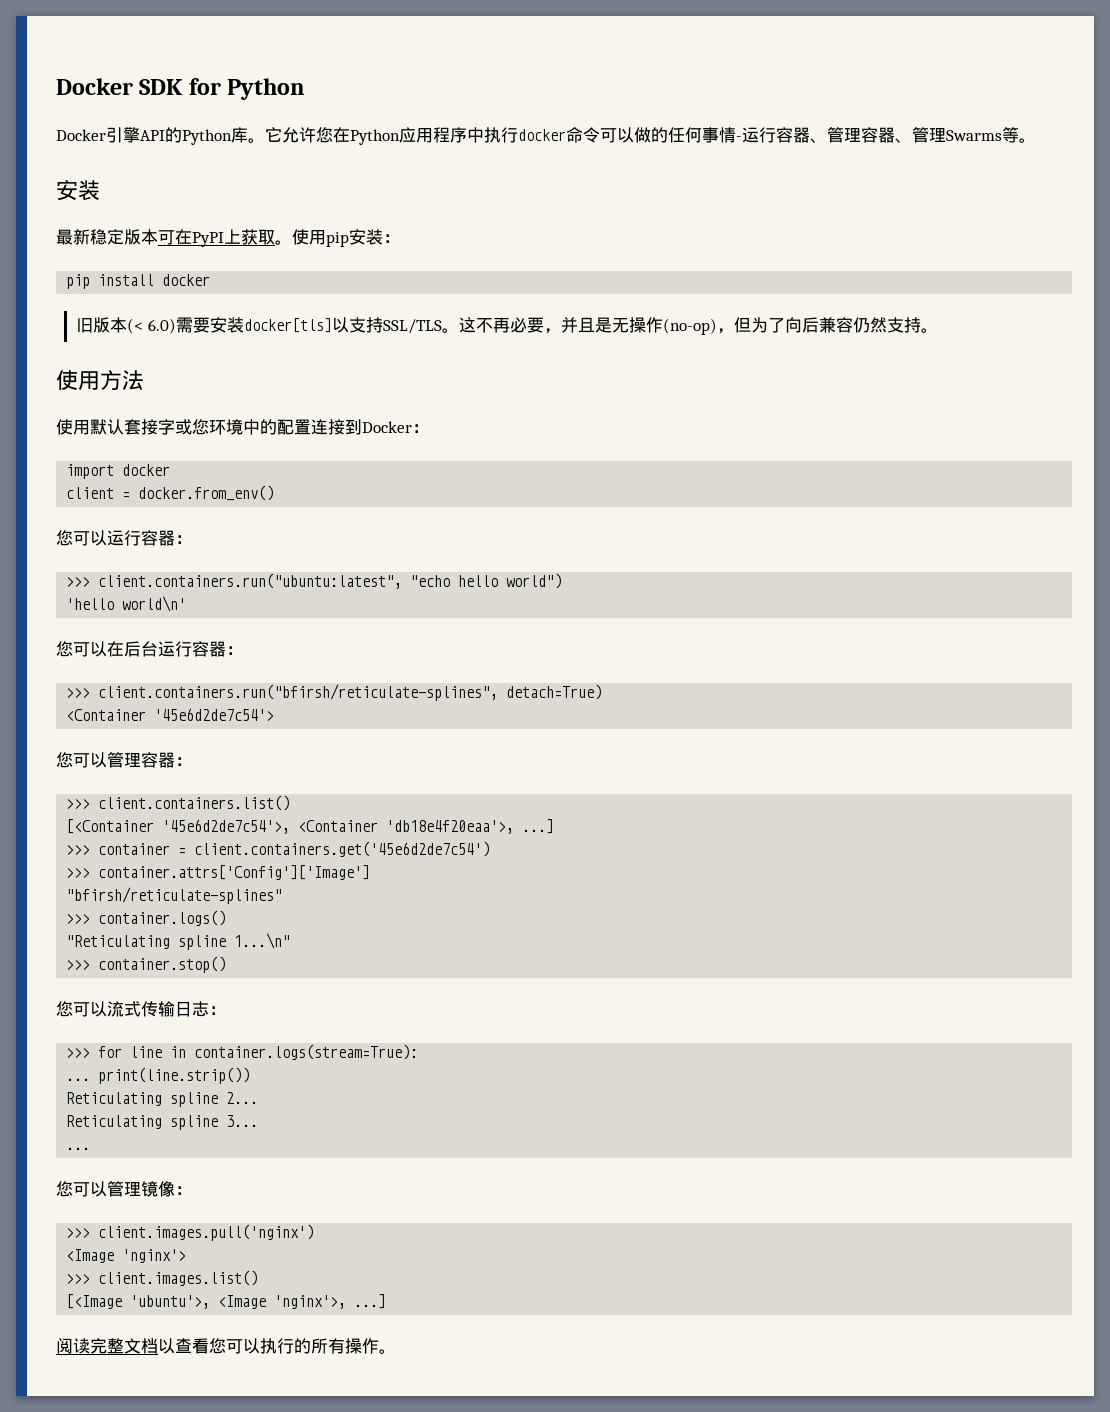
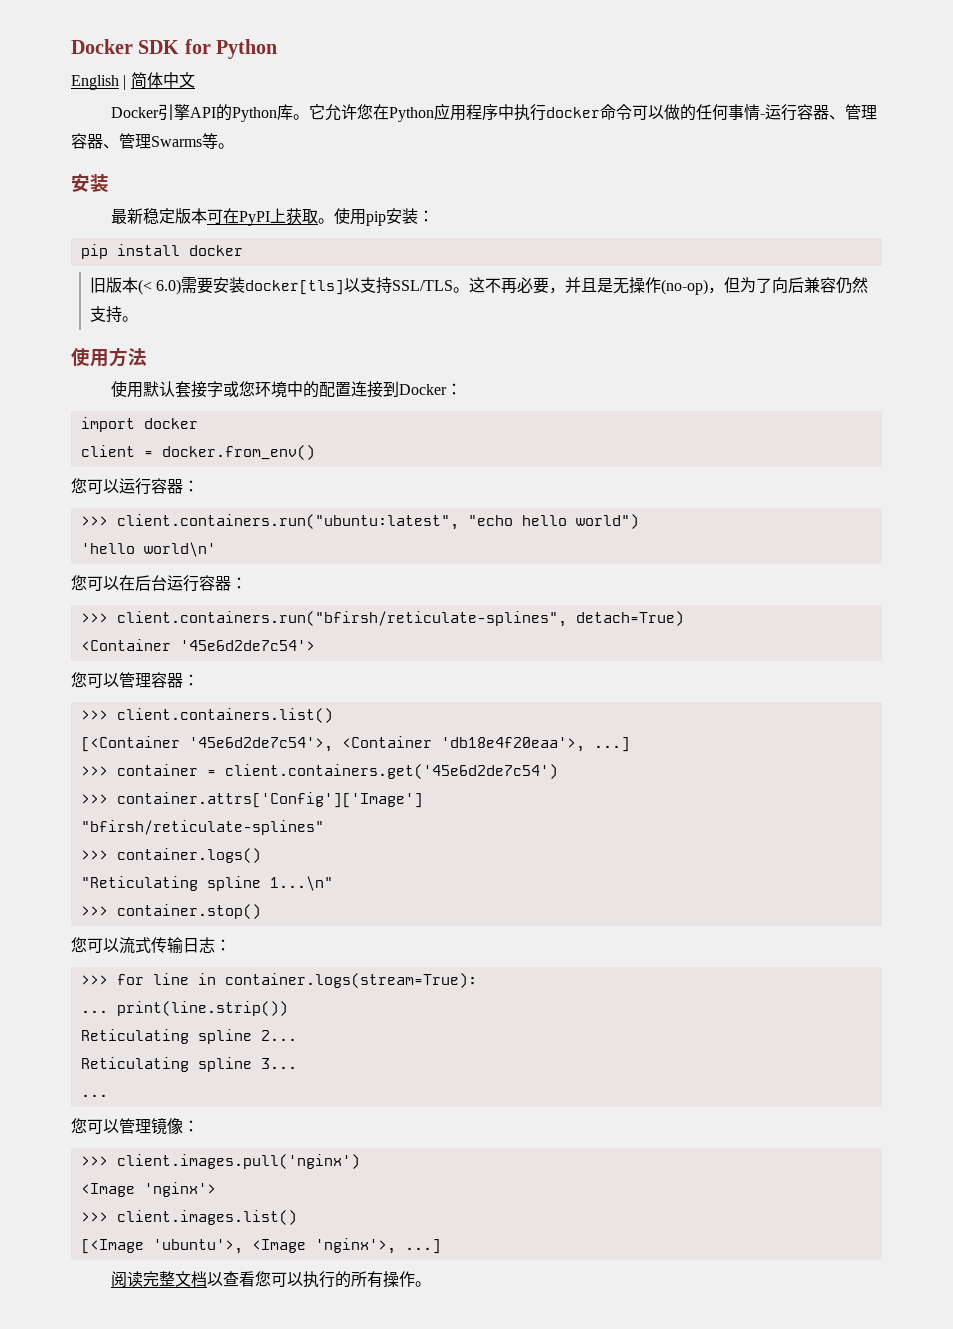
(306, 89) none -> [71,72,195,90] // English | 简体中文

